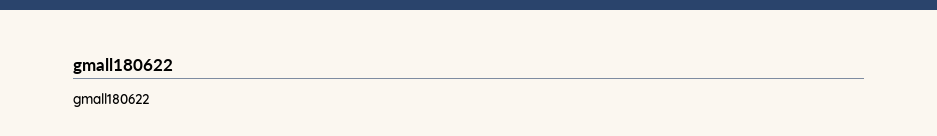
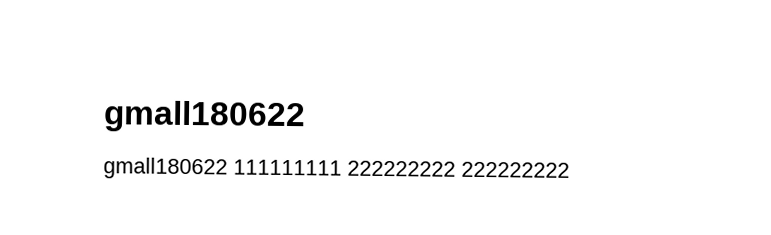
(149, 100) none -> [233,159,570,178] 111111111 222222222 222222222

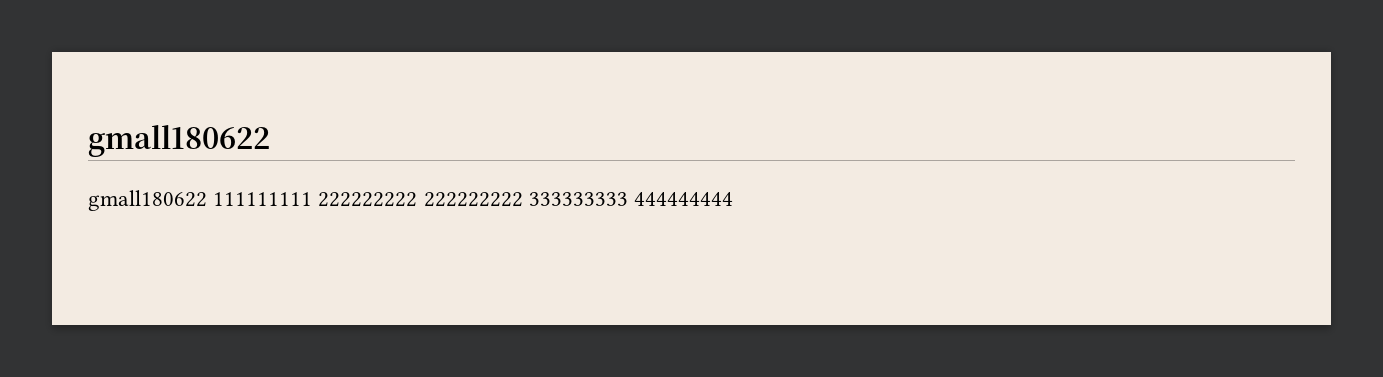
(570, 169) none -> [528,192,734,206] 333333333 444444444

